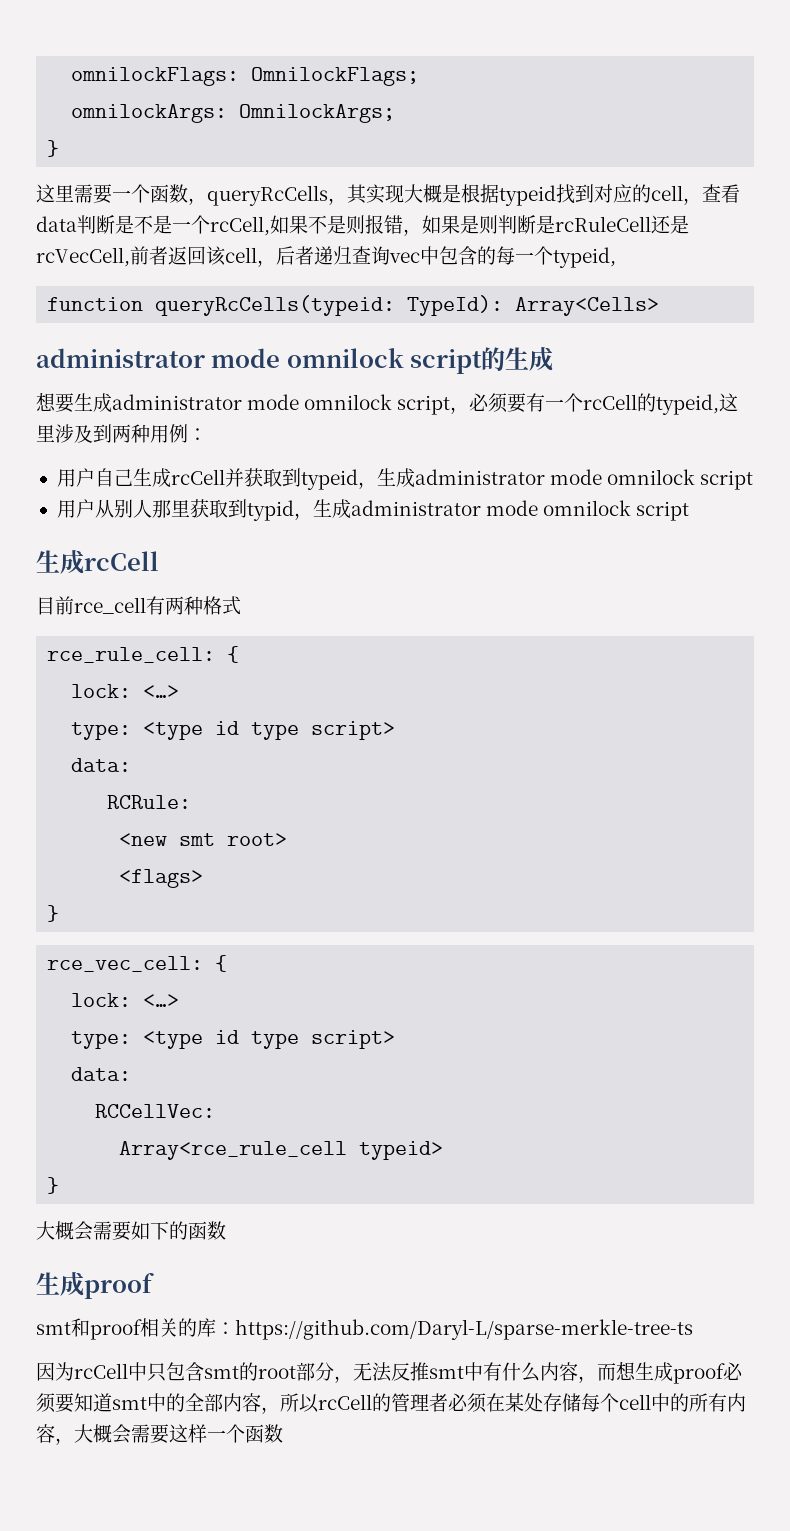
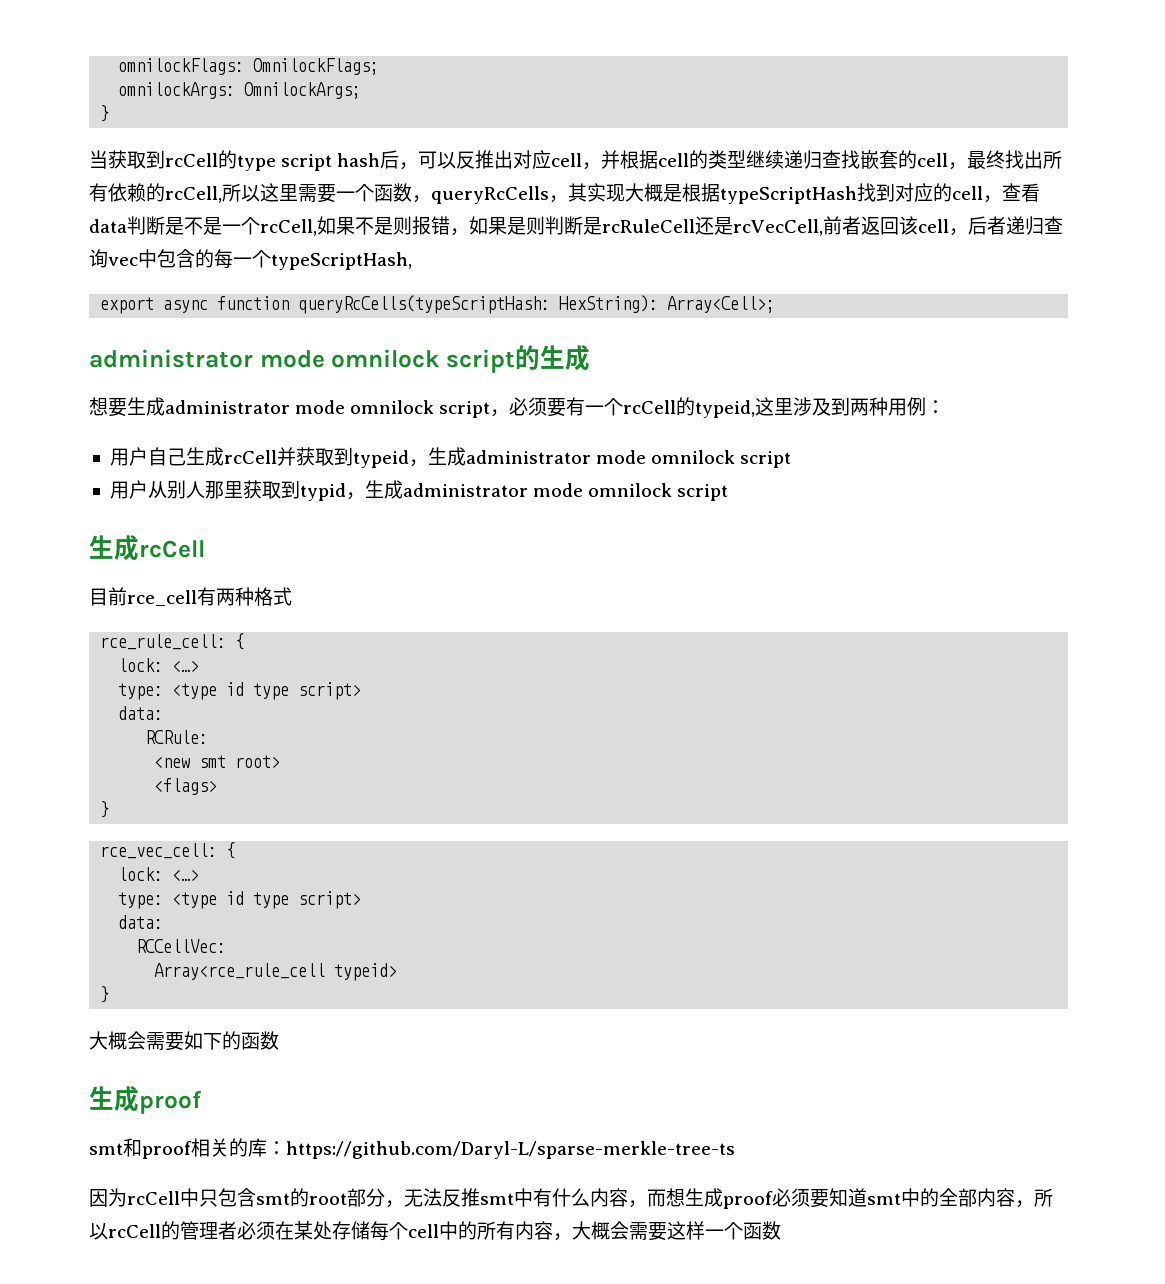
(60, 148) none -> [89,150,1063,171] [89,183,260,203] 当获取到rcCell的type script hash后，可以反推出对应cell，并根据cell的类型继续递归查找嵌套的cell，最终找出所有依赖的rcCell,所以
[499,185,556,206] typeid -> [720,186,857,204] typeScriptHash
[553,247,616,268] [47,295,660,316] typeid, // function queryRcCells(typeid: TypeId): Array<Cells> -> [271,252,412,270] [100,295,776,314] typeScriptHash, // export async function queryRcCells(typeScriptHash: HexString): Array<Cell>;

